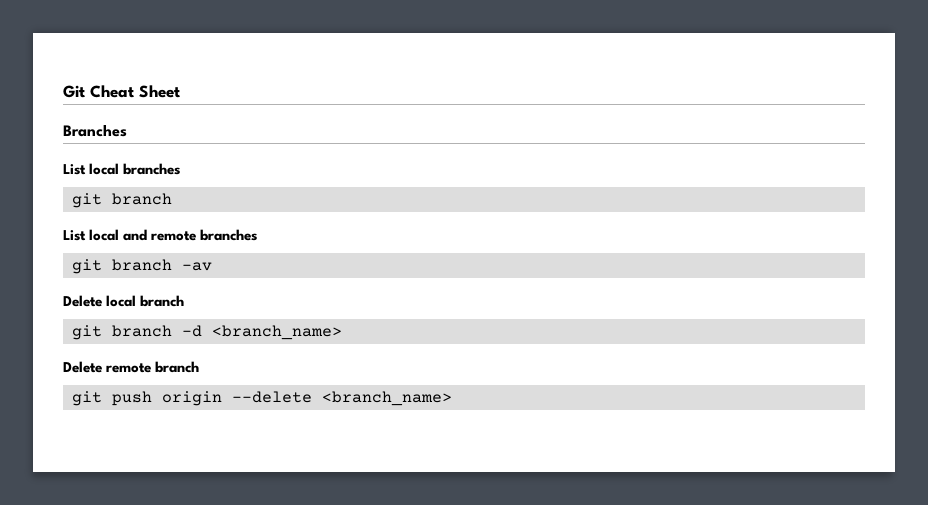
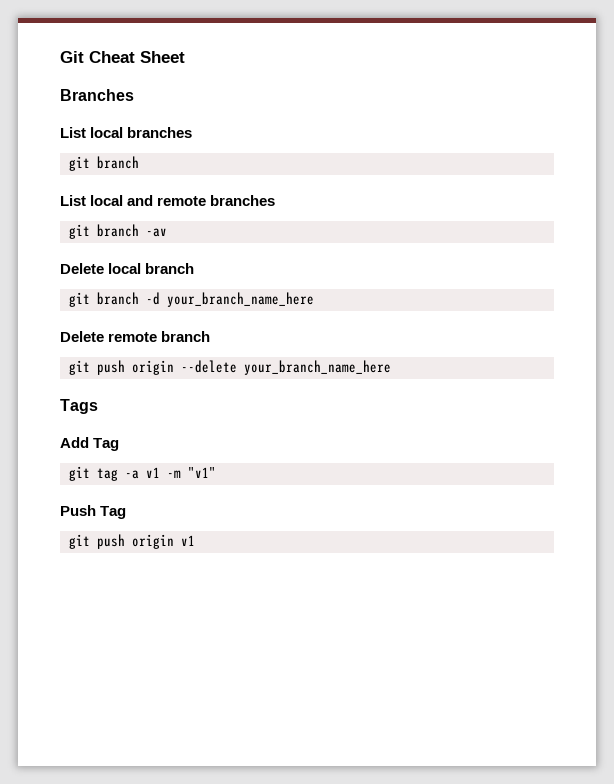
[211,325,342,340] <branch_name> -> [166,292,314,307] your_branch_name_here
[321,391,452,406] <branch_name> -> [243,360,391,375] [60,399,98,414] [60,437,120,451] [68,466,216,481] [60,505,127,519] [68,534,195,549] your_branch_name_here // Tags // Add Tag // git tag -a v1 -m "v1" // Push Tag // git push origin v1

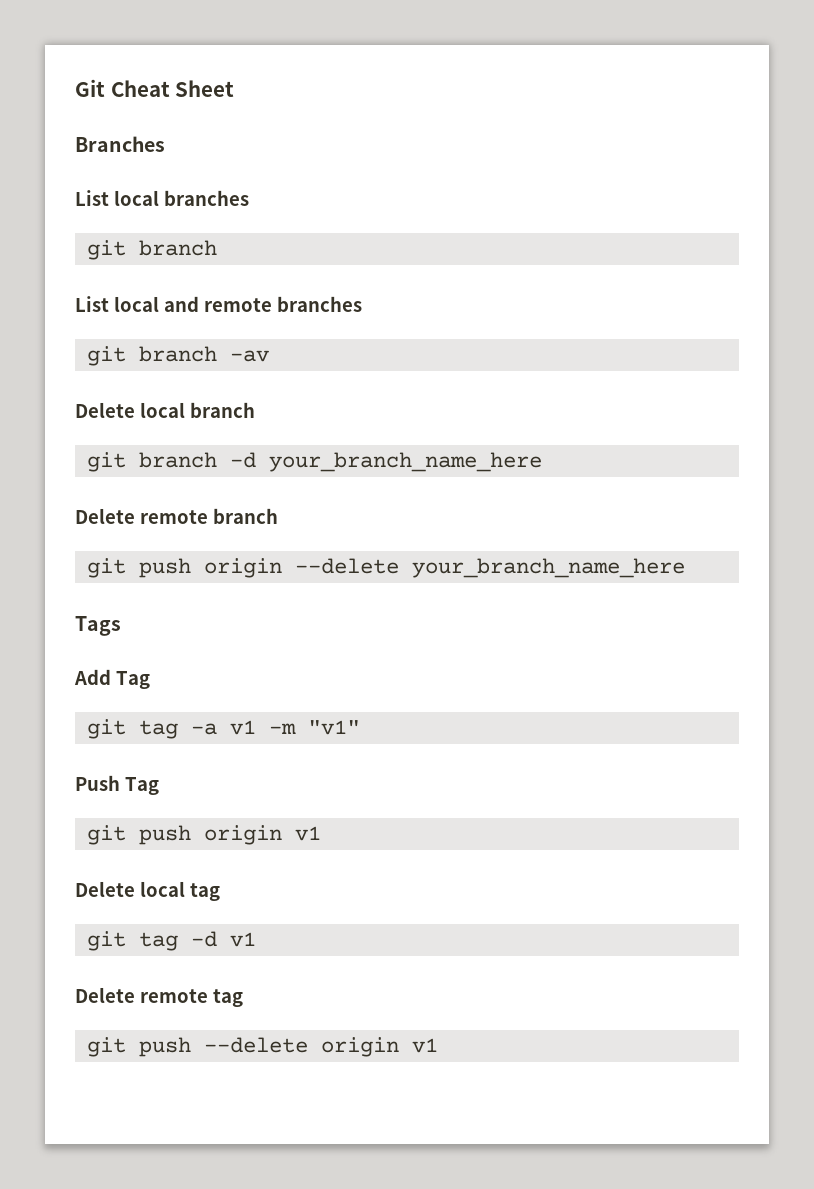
(195, 540) none -> [75,881,220,901] [87,931,256,951] [75,987,243,1007] [87,1037,438,1057] // Delete local tag // git tag -d v1 // Delete remote tag // git push --delete origin v1

